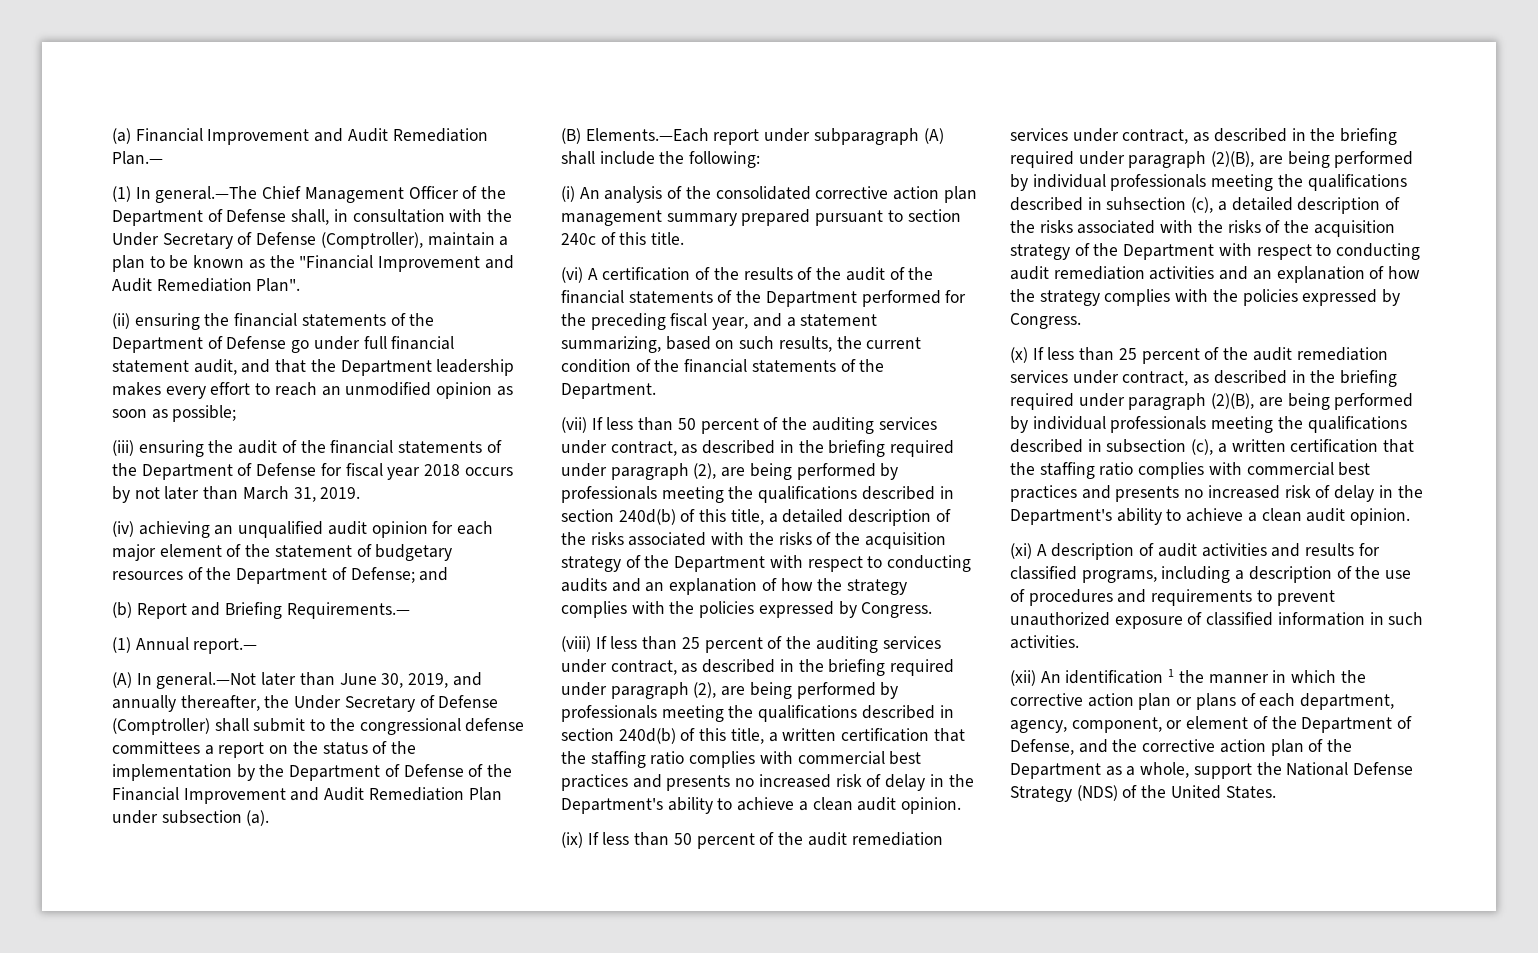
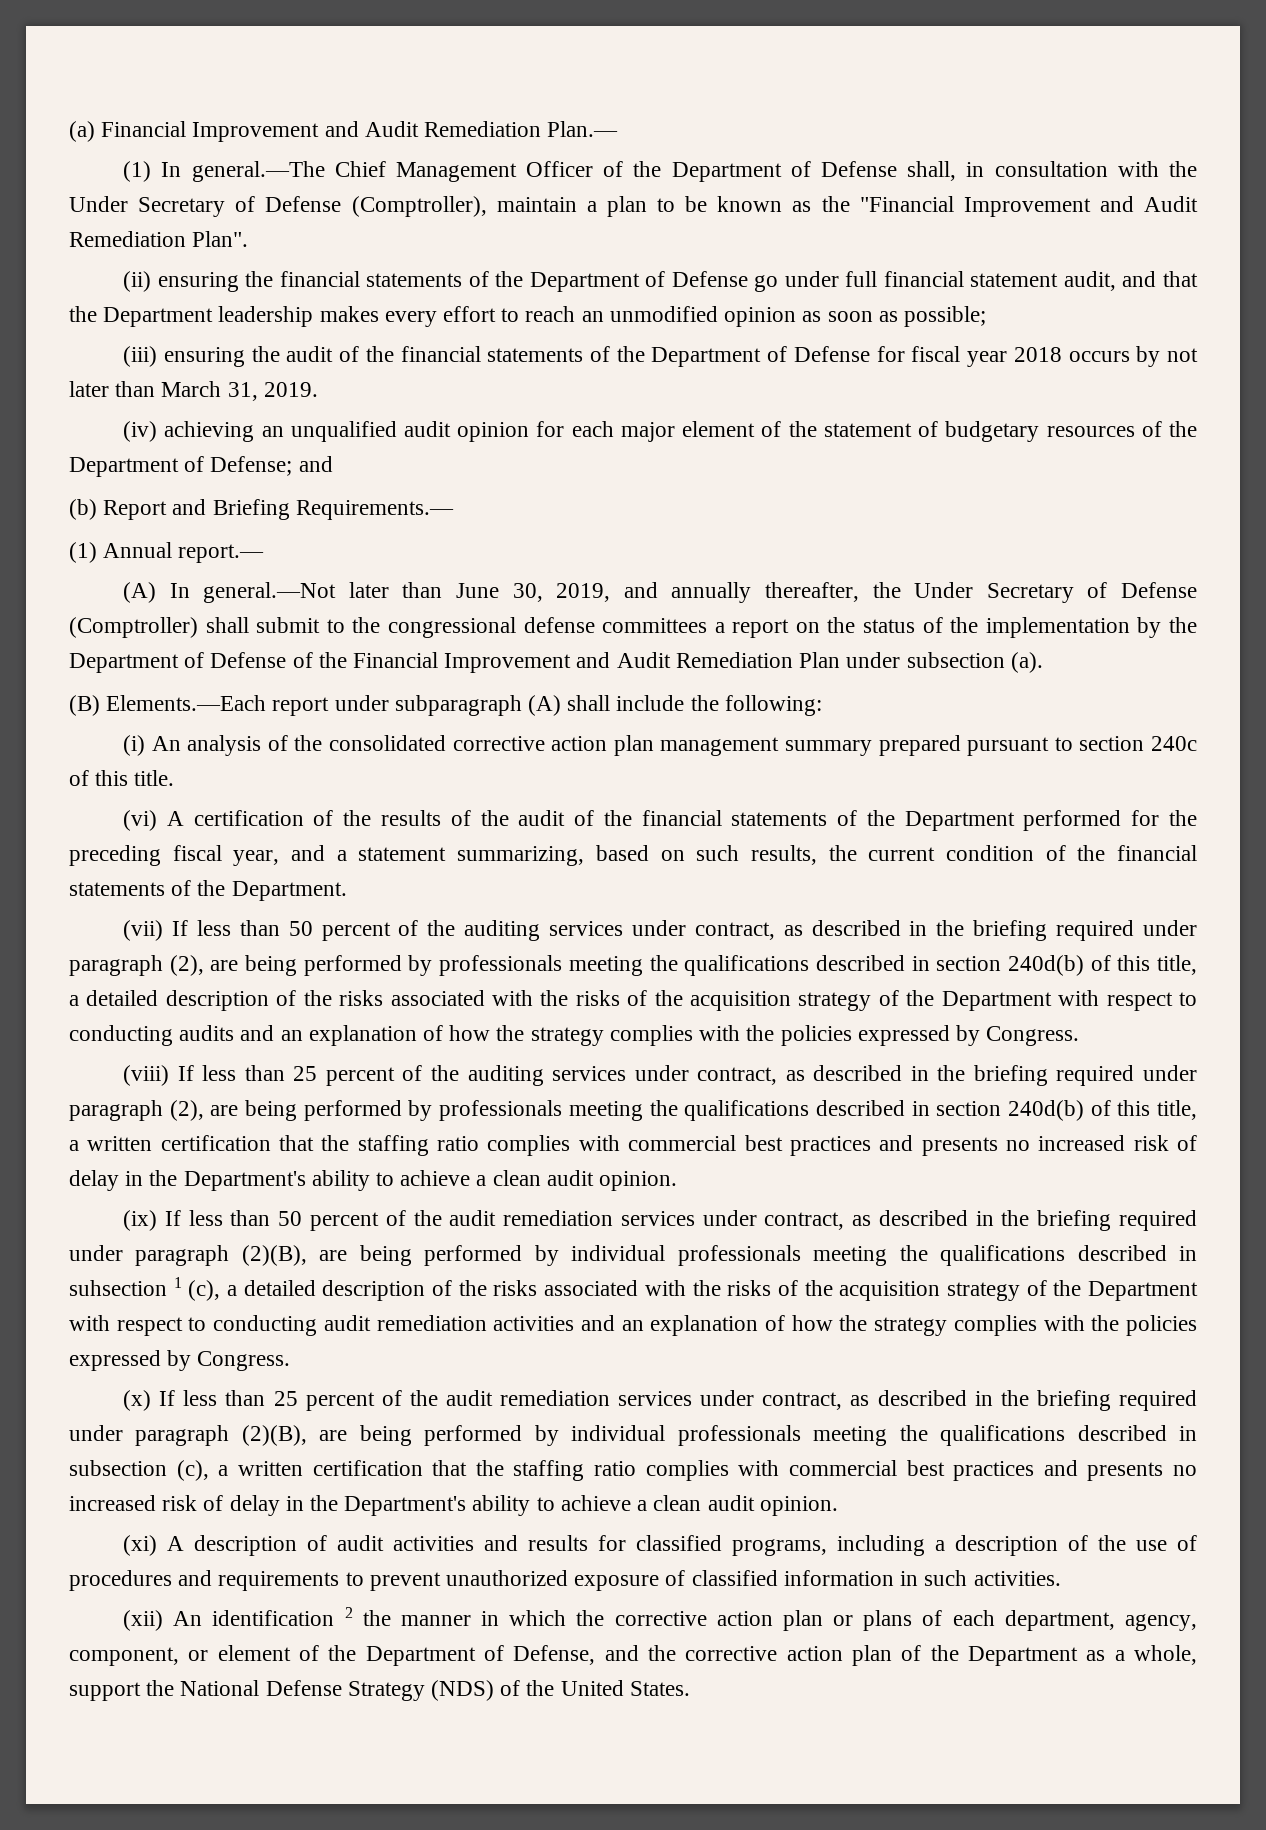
(1187, 203) none -> [173,1277,182,1288] 1
[1168,669,1175,677] 1 -> [344,1607,353,1618] 2

